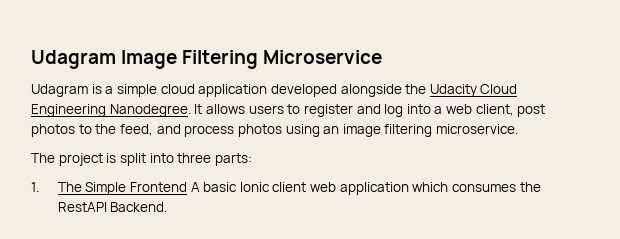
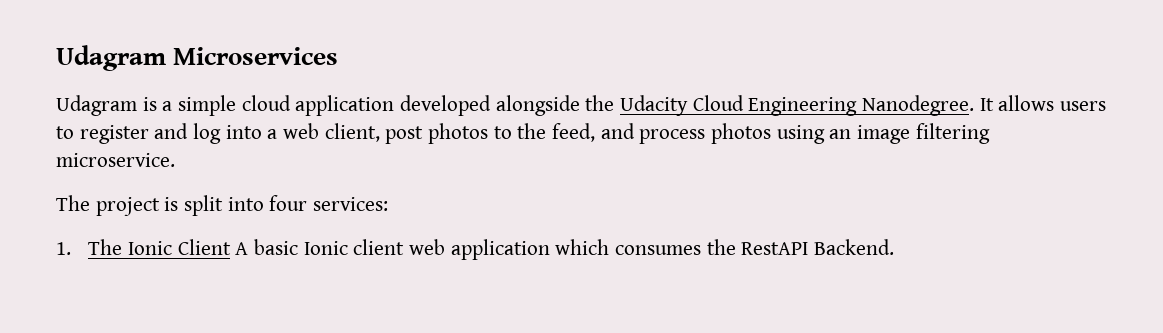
[31,50,383,69] Udagram Image Filtering Microservice -> [56,45,339,71] Udagram Microservices
[177,153,252,166] three parts: -> [269,195,389,211] four services:
[85,182,187,195] Simple Frontend -> [128,239,231,255] Ionic Client

